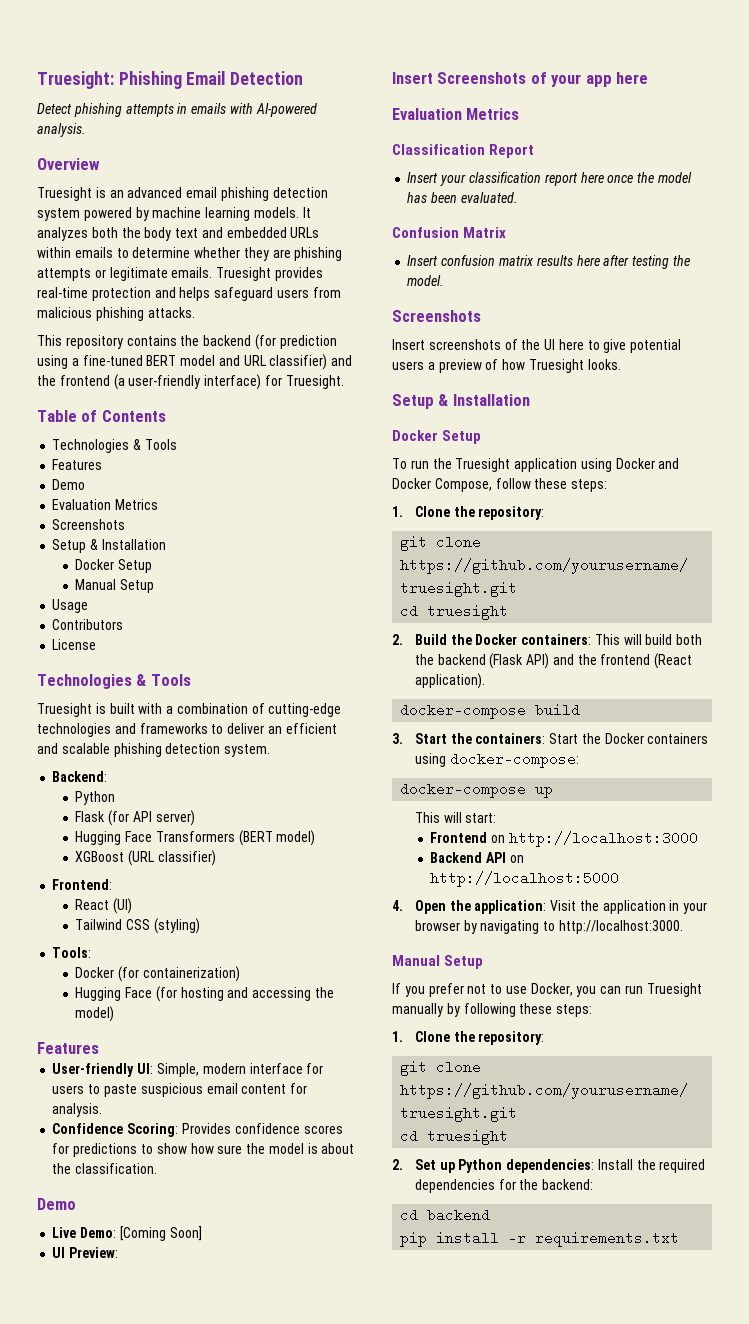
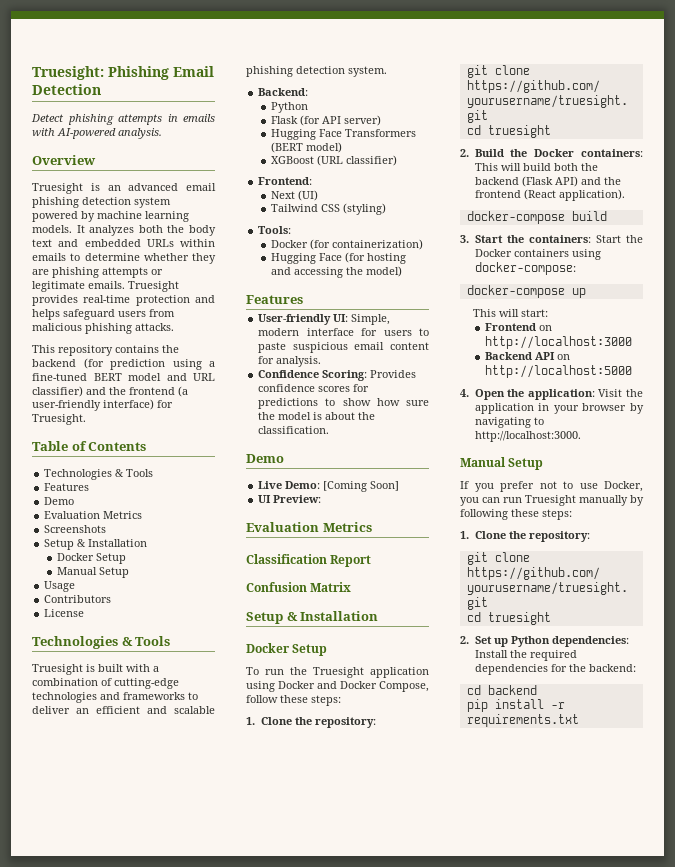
[75,899,110,910] React -> [271,191,296,199] Next
[392,72,649,87] [392,108,520,120] [392,144,535,158] [407,172,692,186] [407,192,518,203] [392,227,507,238] [407,255,690,269] [407,275,445,286] [392,310,481,322] [392,339,682,353] [392,359,621,373] Insert Screenshots of your app here // Evaluation Metrics // Classification Report // Insert your classification report here once the model has been evaluated. // Confusion Matrix // Insert confusion matrix results here after testing the model. // Screenshots // Insert screenshots of the UI here to give potential users a preview of how Truesight looks. -> [246,522,372,532] [246,554,372,567] [246,582,352,592] Evaluation Metrics // Classification Report // Confusion Matrix

